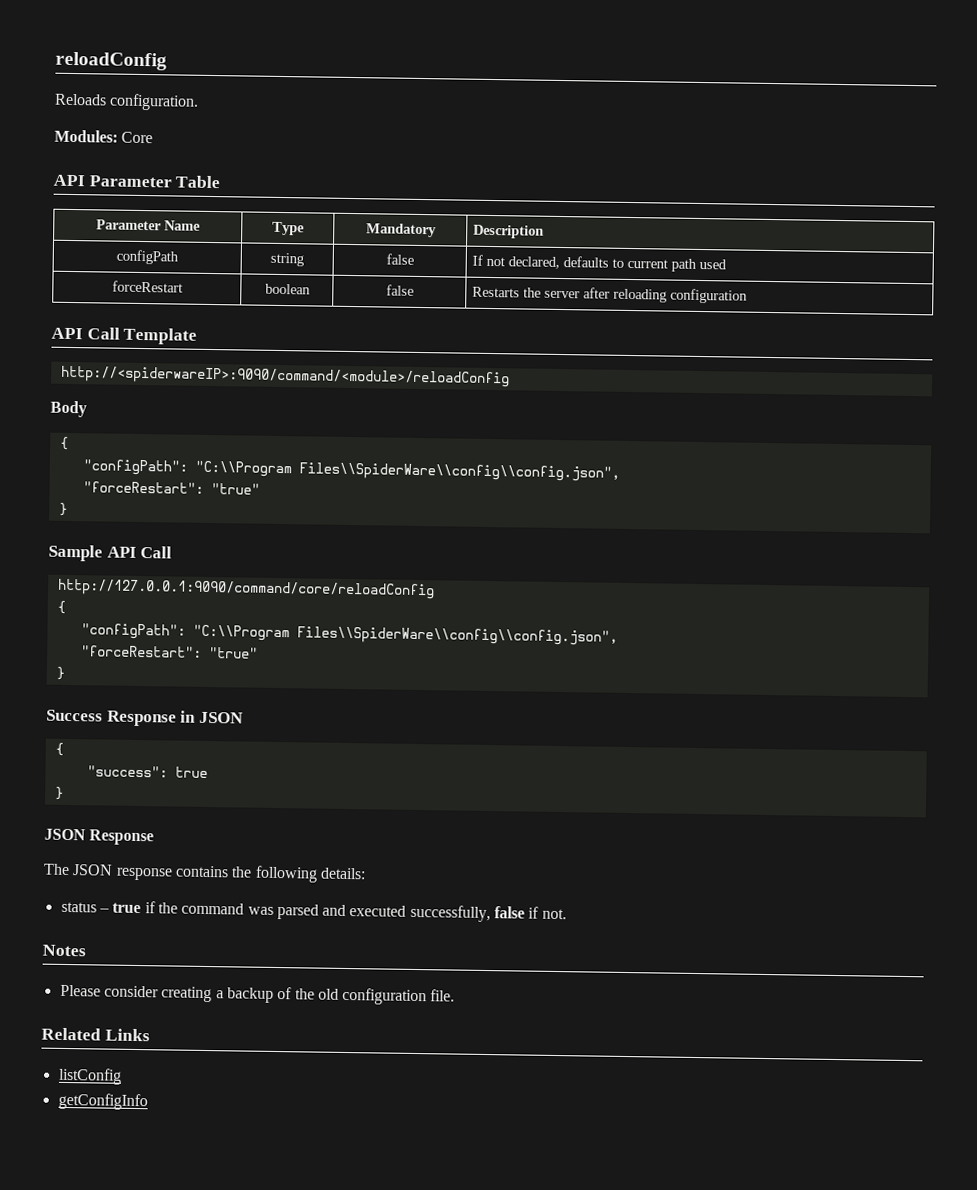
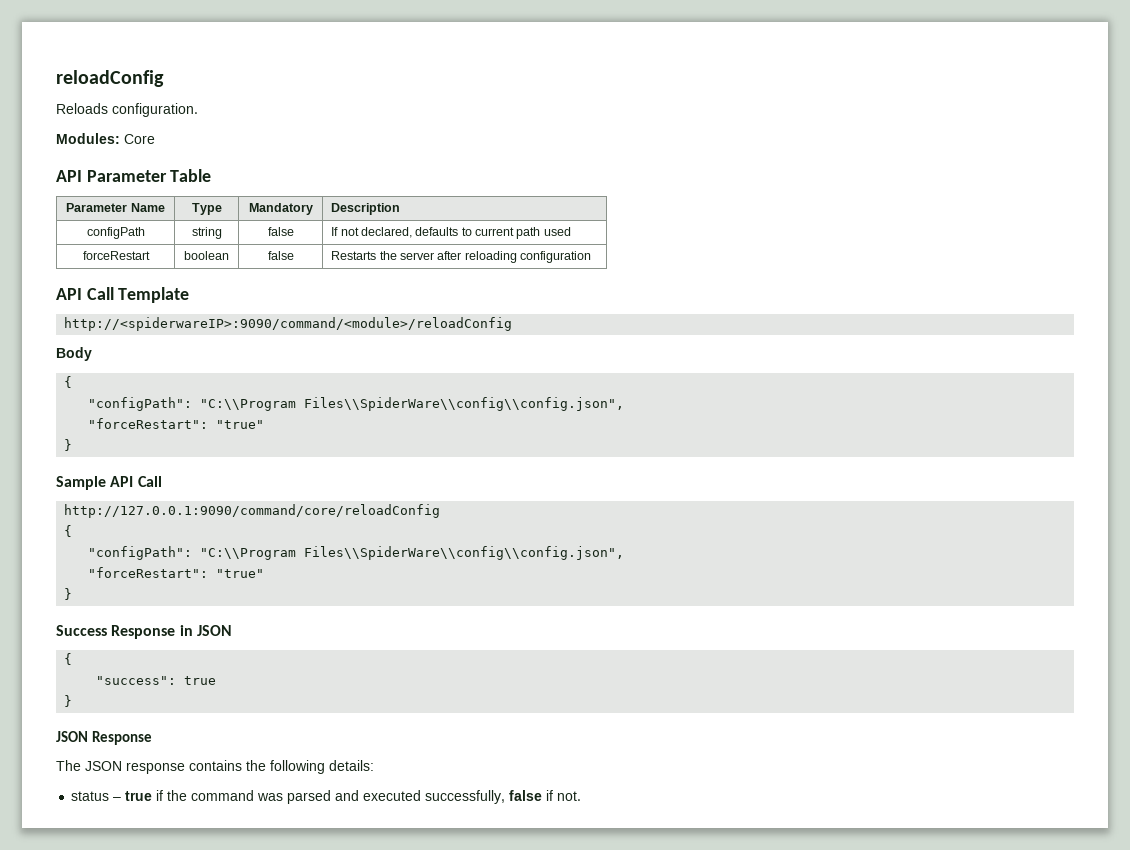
[42,944,86,957] [59,984,456,1006] [41,1027,150,1042] [57,1067,122,1085] [57,1092,148,1111] // Notes // Please consider creating a backup of the old configuration file. // Related Links // listConfig // getConfigInfo -> (582, 796) none

